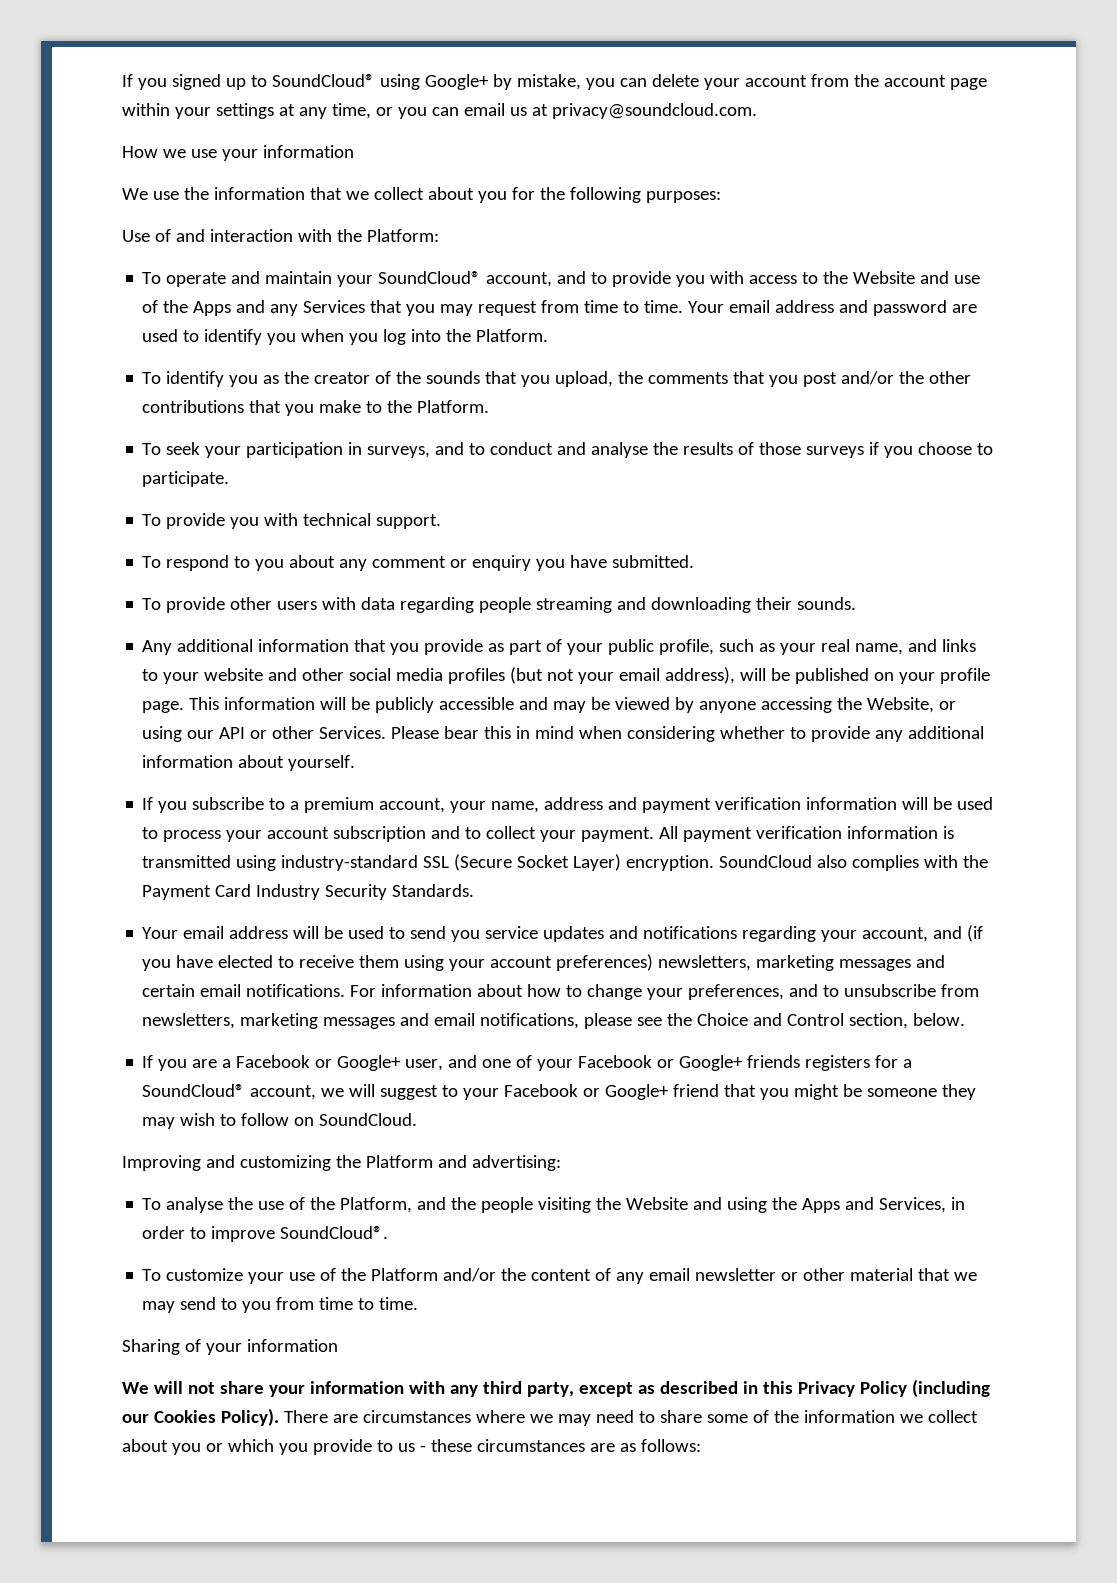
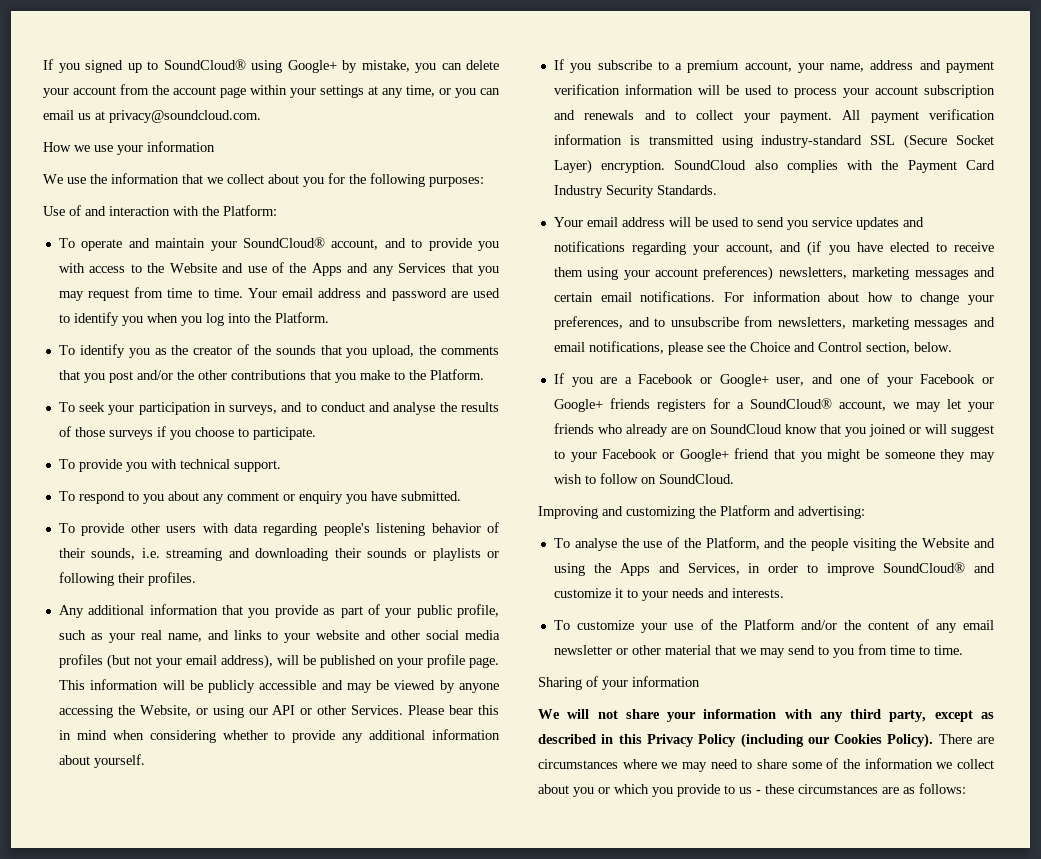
[479,597,857,613] people streaming and downloading their sounds. -> [323,522,499,536] [58,548,499,561] [58,572,196,586] people's listening behavior of their sounds, i.e. streaming and downloading their sounds or playlists or following their profiles.
(461, 832) none -> [584,110,666,120] renewals and
(345, 1092) none -> [915,399,994,412] [553,423,921,437] may let your friends who already are on SoundCloud know that you joined or
[280,1226,389,1239] SoundCloud®. -> [883,562,995,573] [553,588,784,601] SoundCloud® and customize it to your needs and interests.

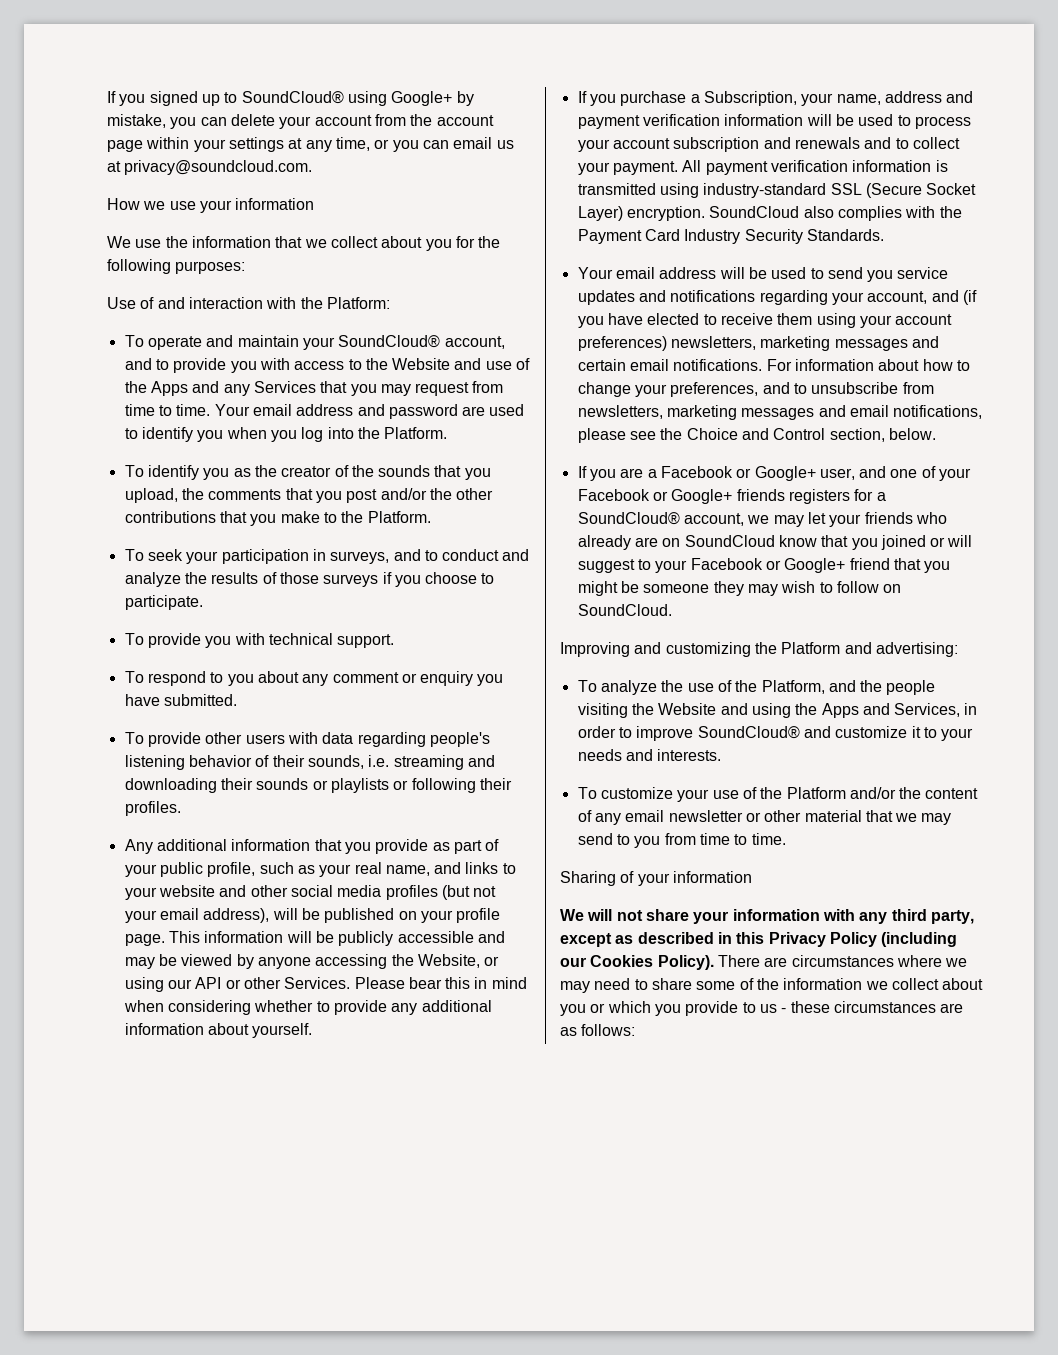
[393,402,436,415] analyse -> [124,572,181,587] analyze
[597,60,792,73] subscribe to a premium account, -> [620,91,797,106] purchase a Subscription,
[574,538,617,551] analyse -> [600,680,657,695] analyze

